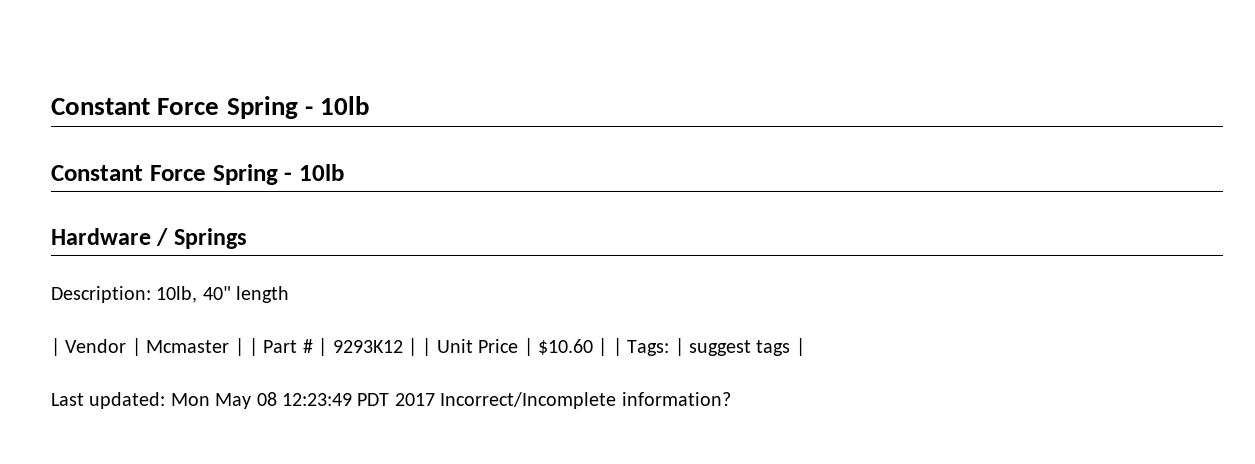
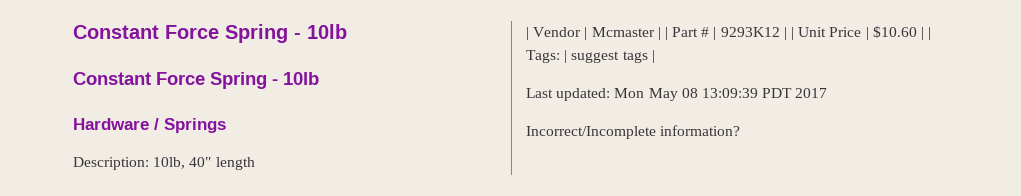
[282,393,352,406] 12:23:49 -> [701,88,758,98] 13:09:39
(435, 399) none -> (828, 93) //

